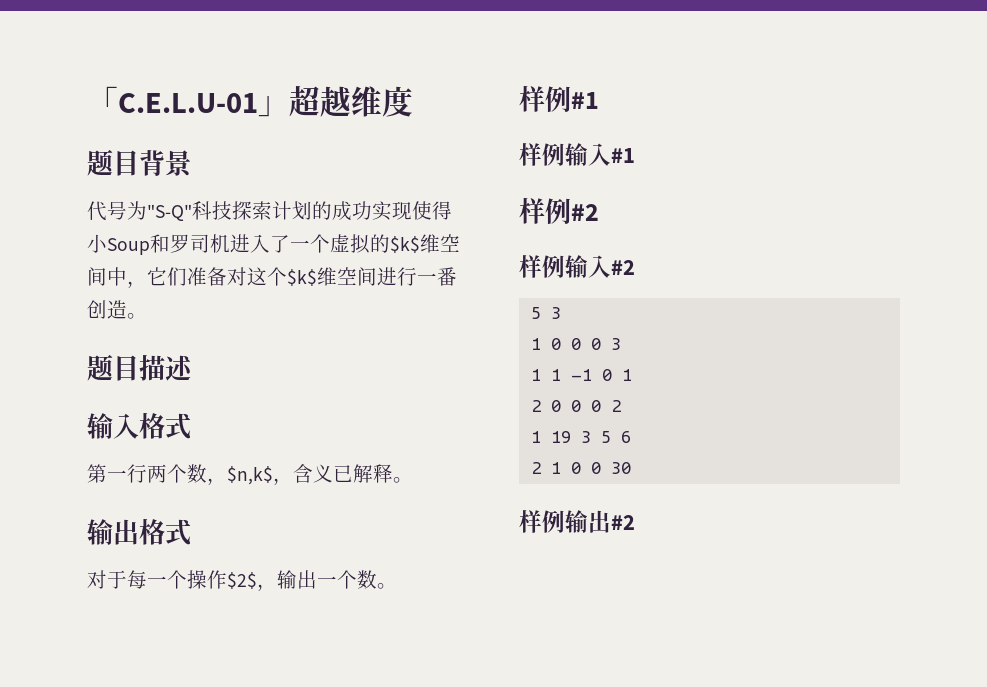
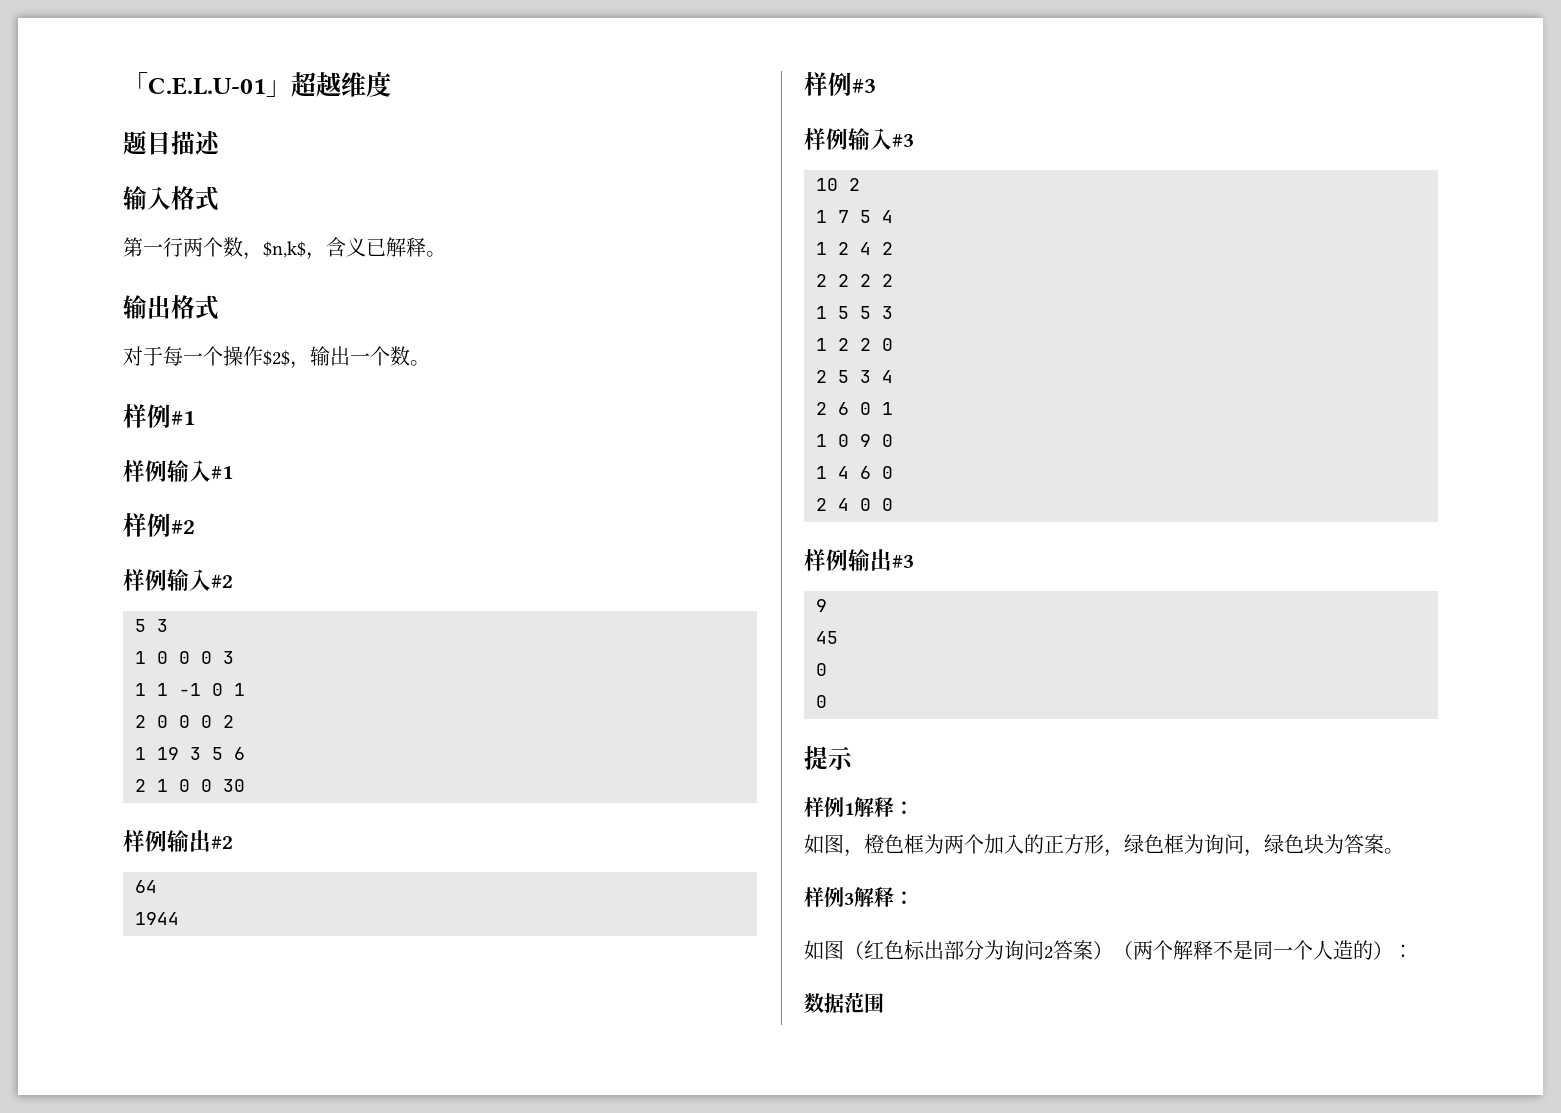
[87,149,192,177] [87,201,452,221] [87,234,460,255] [87,267,457,288] [87,300,147,319] // 题目背景 // 代号为"S-Q"科技探索计划的成功实现使得小Soup和罗司机进入了一个虚拟的$k$维空间中，它们准备对这个$k$维空间进行一番创造。 -> (391, 84) none
(635, 522) none -> [135,880,157,893] [135,912,179,925] [804,72,876,96] [804,128,914,150] [816,178,860,191] [816,210,893,223] [816,242,893,255] [816,274,893,287] [816,306,893,319] [816,338,893,351] [816,370,893,383] [816,402,893,415] [816,434,893,447] [816,466,893,479] [816,498,893,511] [804,549,914,571] [816,599,827,612] [816,631,838,644] [816,663,827,676] [816,695,827,708] [804,746,853,770] [804,796,914,817] [804,834,1404,857] [804,886,914,907] [804,940,1413,960] [804,992,884,1013] // 64 // 1944 // 样例#3 // 样例输入#3 // 10 2 // 1 7 5 4 // 1 2 4 2 // 2 2 2 2 // 1 5 5 3 // 1 2 2 0 // 2 5 3 4 // 2 6 0 1 // 1 0 9 0 // 1 4 6 0 // 2 4 0 0 // 样例输出#3 // 9 // 45 // 0 // 0 // 提示 // 样例1解释： // 如图，橙色框为两个加入的正方形，绿色框为询问，绿色块为答案。 // 样例3解释： // 如图（红色标出部分为询问2答案）（两个解释不是同一个人造的）： // 数据范围

